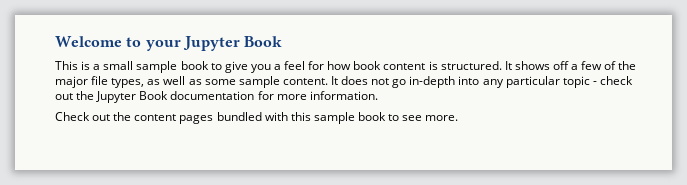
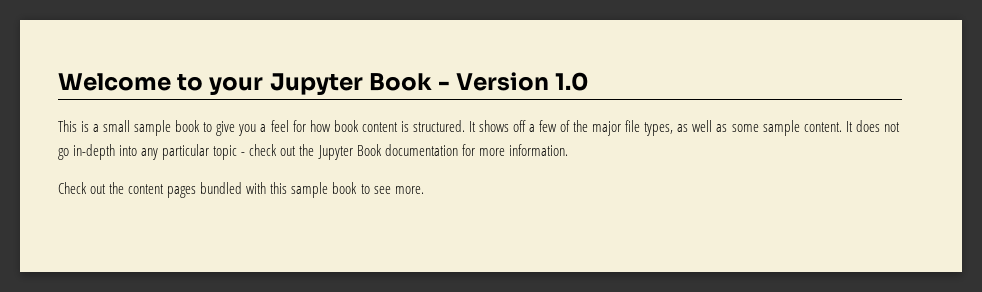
(283, 41) none -> [438,72,590,91] - Version 1.0

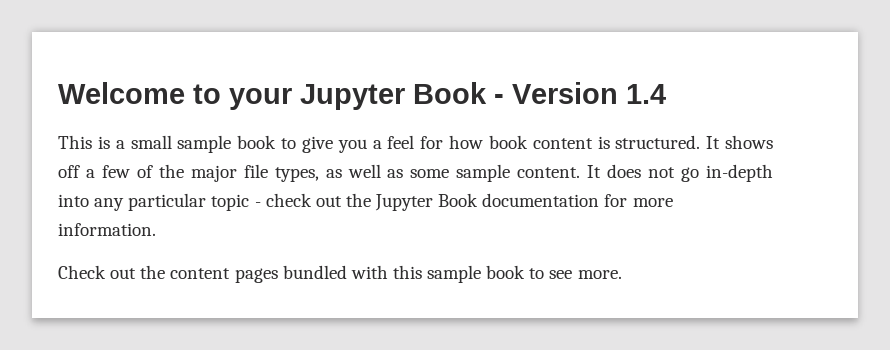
[555,72,590,91] 1.0 -> [626,84,666,104] 1.4

